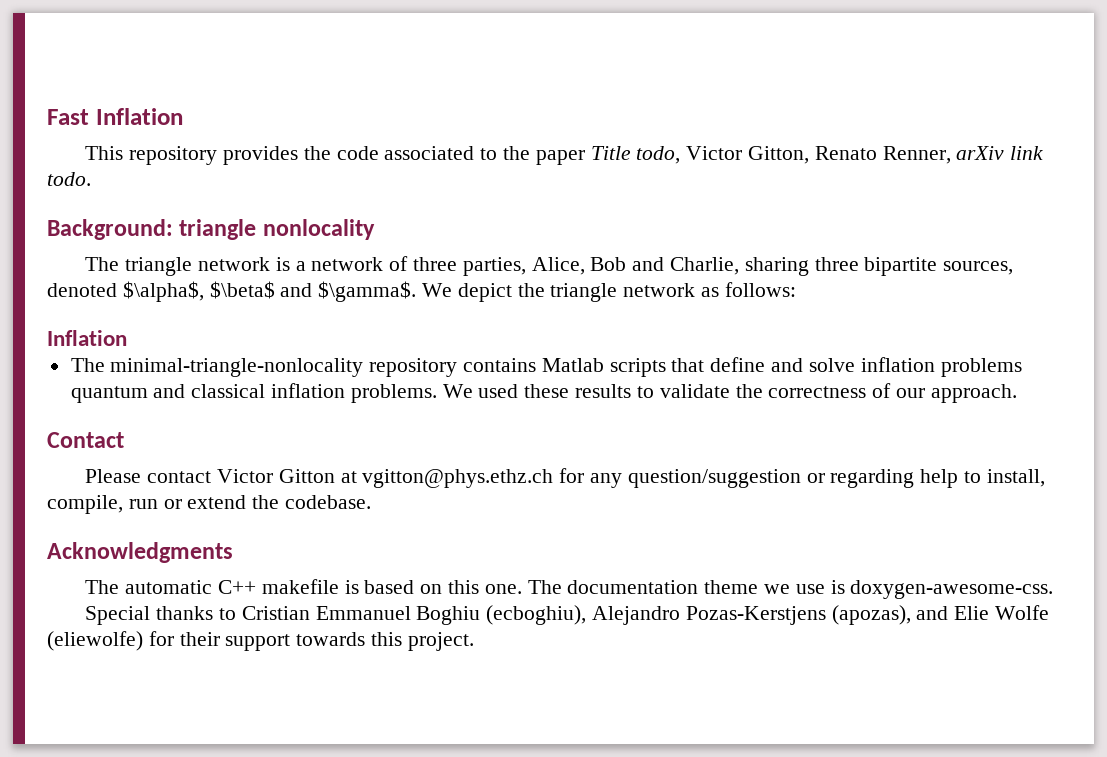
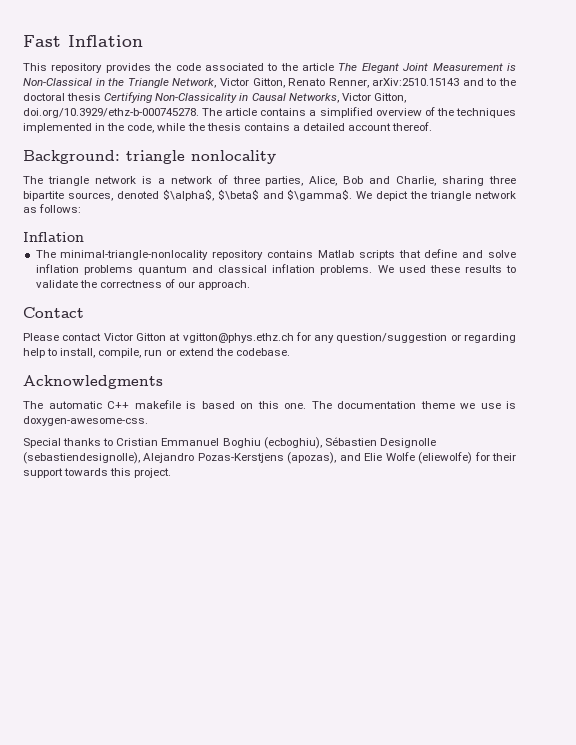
[535,146,1044,165] [47,172,91,186] paper Title todo, Victor Gitton, Renato Renner, arXiv link todo. -> [302,63,516,73] [23,78,516,88] [23,92,406,103] [23,107,516,118] [23,122,433,133] article The Elegant Joint Measurement is Non-Classical in the Triangle Network, Victor Gitton, Renato Renner, arXiv:2510.15143 and to the doctoral thesis Certifying Non-Classicality in Causal Networks, Victor Gitton, doi.org/10.3929/ethz-b-000745278. The article contains a simplified overview of the techniques implemented in the code, while the thesis contains a detailed account thereof.
(587, 615) none -> [324,437,436,448] [23,452,140,464] Sébastien Designolle (sebastiendesignolle),

